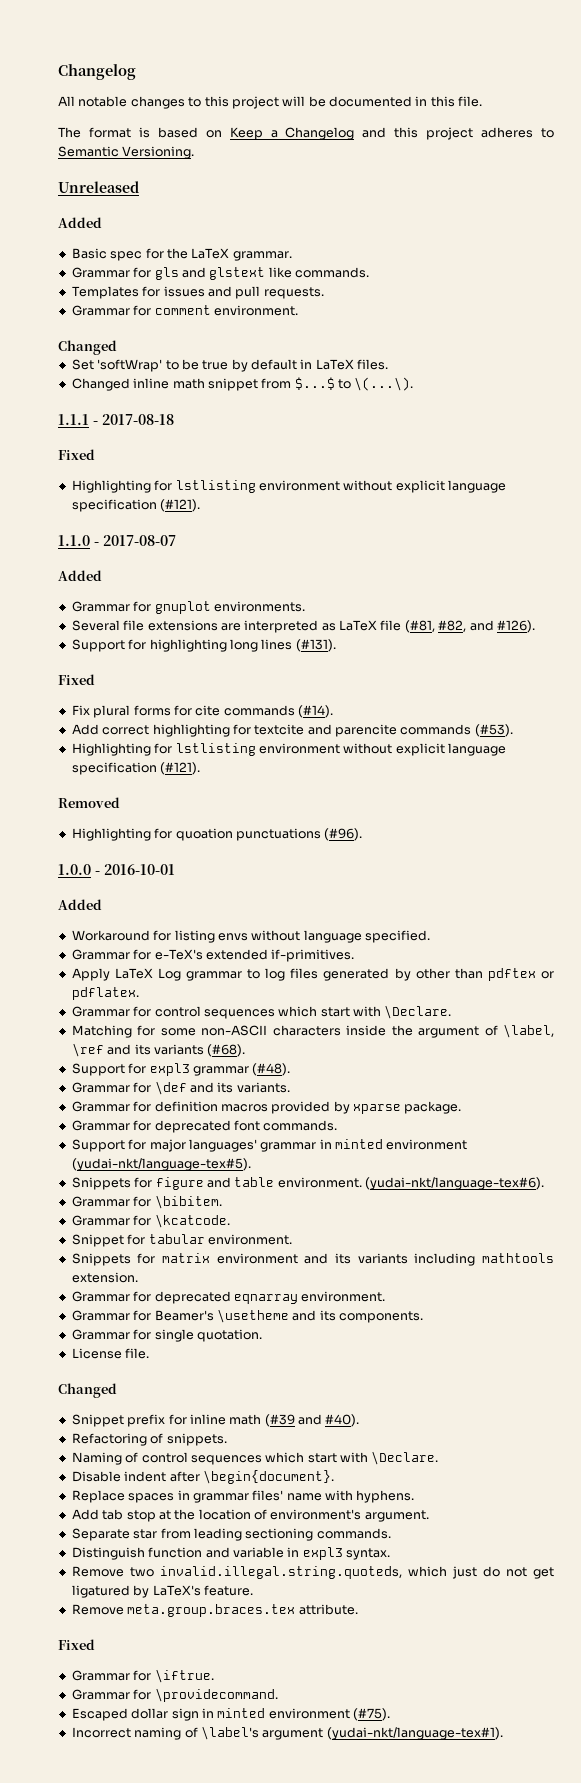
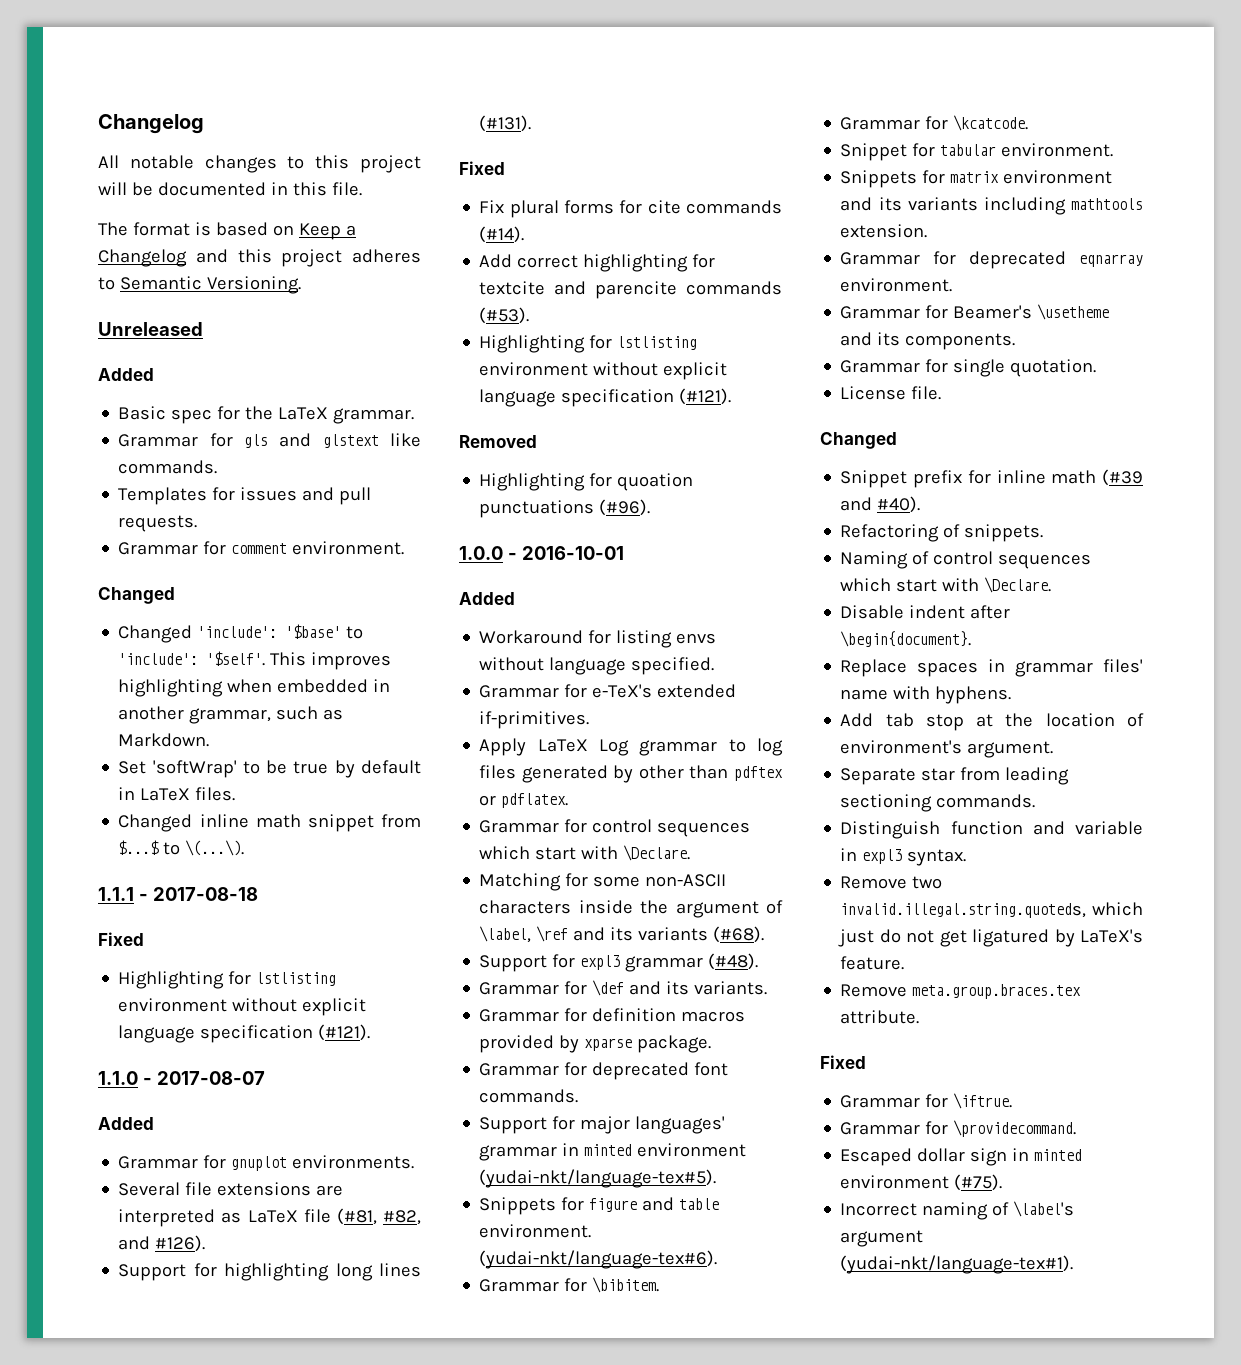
(117, 347) none -> [118,624,364,643] [118,651,392,670] [118,679,391,697] [118,706,344,724] [118,733,210,747] // Changed 'include': '$base' to 'include': '$self'. This improves highlighting when embedded in another grammar, such as Markdown.

